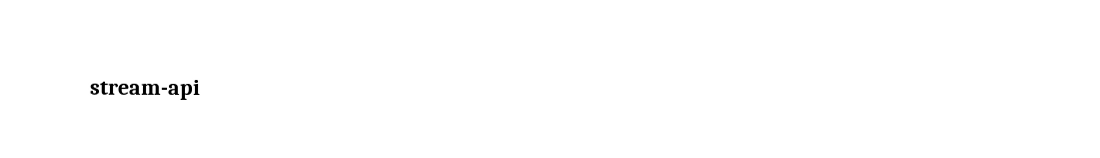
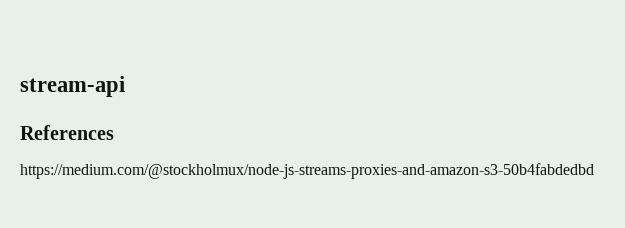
(200, 89) none -> [20,125,114,140] [20,163,594,179] // References // https://medium.com/@stockholmux/node-js-streams-proxies-and-amazon-s3-50b4fabdedbd

